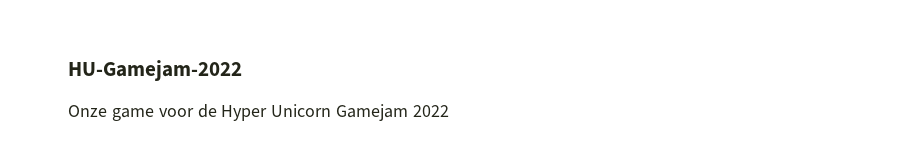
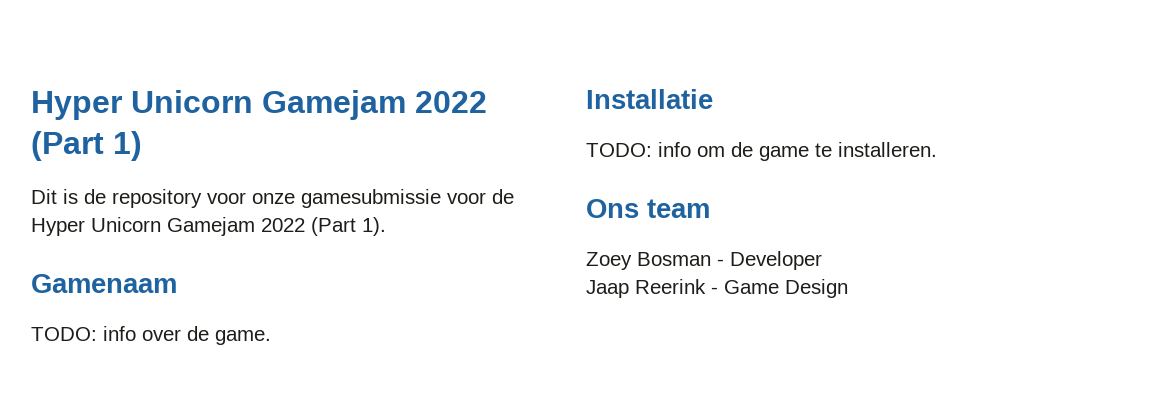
[68,60,242,81] [68,105,154,121] HU-Gamejam-2022 // Onze game -> [31,90,487,120] [31,131,142,161] [31,189,441,208] Hyper Unicorn Gamejam 2022 (Part 1) // Dit is de repository voor onze gamesubmissie
(450, 111) none -> [311,217,386,236] [31,274,177,293] [31,326,271,345] [586,89,713,109] [586,142,937,161] [586,199,710,218] [586,251,822,270] [586,279,848,298] (Part 1). // Gamenaam // TODO: info over de game. // Installatie // TODO: info om de game te installeren. // Ons team // Zoey Bosman - Developer // Jaap Reerink - Game Design

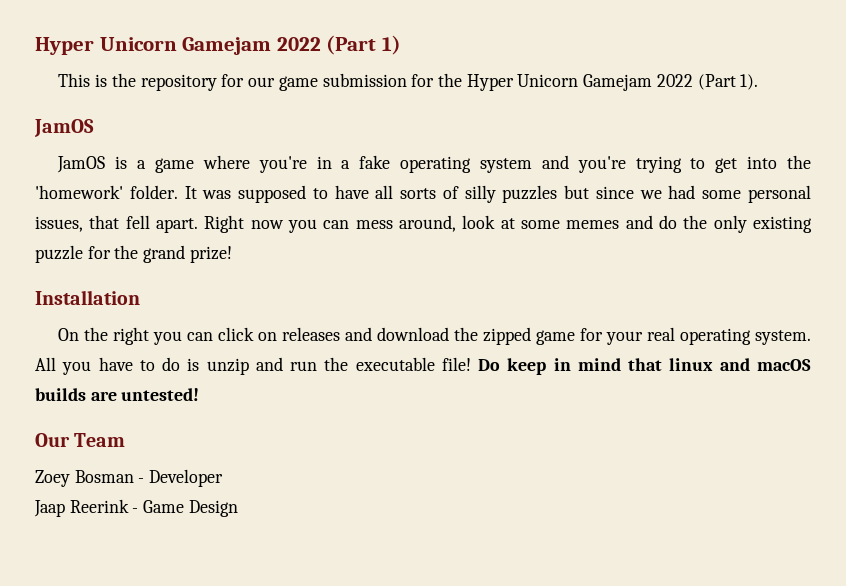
[31,189,514,208] Dit is de repository voor onze gamesubmissie voor de -> [58,73,462,91] This is the repository for our game submission for the
[31,274,177,293] [31,326,271,345] [586,89,713,109] [586,142,937,161] [586,199,710,218] Gamenaam // TODO: info over de game. // Installatie // TODO: info om de game te installeren. // Ons team -> [34,119,94,137] [57,155,811,173] [35,185,811,203] [35,215,813,233] [35,245,232,263] [35,290,140,305] [58,327,811,345] [35,357,812,375] [35,388,200,401] [35,433,126,447] JamOS // JamOS is a game where you're in a fake operating system and you're trying to get into the 'homework' folder. It was supposed to have all sorts of silly puzzles but since we had some personal issues, that fell apart. Right now you can mess around, look at some memes and do the only existing puzzle for the grand prize! // Installation // On the right you can click on releases and download the zipped game for your real operating system. All you have to do is unzip and run the executable file! Do keep in mind that linux and macOS builds are untested! // Our Team

